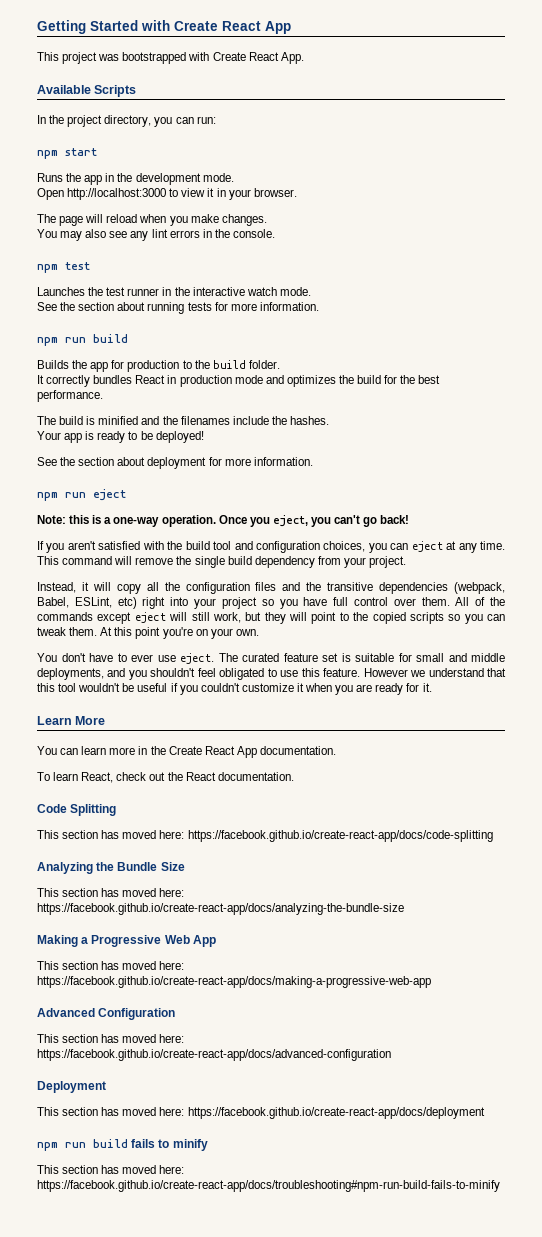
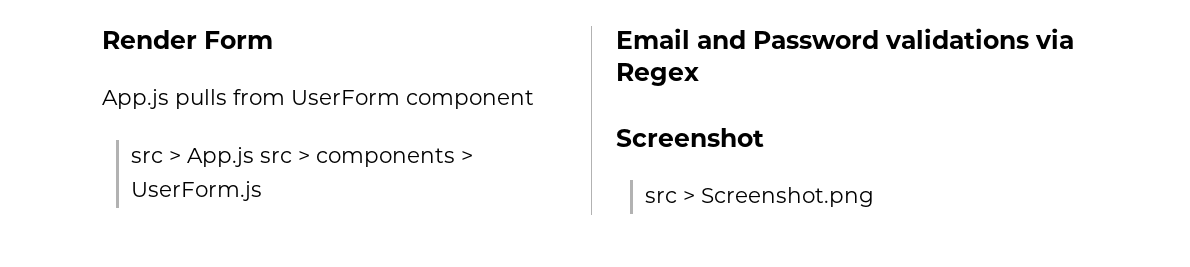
[37,20,291,34] [37,52,304,64] [37,85,137,97] [37,115,216,127] [37,148,97,159] [37,173,234,185] [37,188,297,200] [37,214,267,226] [37,229,275,241] [37,262,90,273] [37,287,311,296] [37,302,319,314] [37,334,128,346] [37,360,280,372] [37,375,441,387] [37,390,103,402] [37,416,329,425] [37,431,204,443] [37,457,313,469] [37,489,126,501] [37,515,410,527] [37,541,505,553] [37,556,407,568] [37,582,506,594] [37,597,505,609] [37,612,505,624] [37,627,259,639] [37,653,505,664] [37,668,506,680] [37,683,432,695] [37,716,106,725] [37,746,336,758] [37,772,294,783] [37,804,117,816] [37,830,493,842] [37,862,185,874] [37,888,185,897] [37,903,404,915] [37,935,216,947] [37,961,185,970] [37,976,431,988] [37,1008,176,1020] [37,1034,185,1043] [37,1049,391,1061] [37,1081,106,1093] [37,1107,485,1119] [37,1139,208,1151] [37,1165,185,1174] [37,1180,500,1192] Getting Started with Create React App // This project was bootstrapped with Create React App. // Available Scripts // In the project directory, you can run: // npm start // Runs the app in the development mode. // Open http://localhost:3000 to view it in your browser. // The page will reload when you make changes. // You may also see any lint errors in the console. // npm test // Launches the test runner in the interactive watch mode. // See the section about running tests for more information. // npm run build // Builds the app for production to the build folder. // It correctly bundles React in production mode and optimizes the build for the best performance. // The build is minified and the filenames include the hashes. // Your app is ready to be deployed! // See the section about deployment for more information. // npm run eject // Note: this is a one-way operation. Once you eject, you can't go back! // If you aren't satisfied with the build tool and configuration choices, you can eject at any time. This command will remove the single build dependency from your project. // Instead, it will copy all the configuration files and the transitive dependencies (webpack, Babel, ESLint, etc) right into your project so you have full control over them. All of the commands except eject will still work, but they will point to the copied scripts so you can tweak them. At this point you're on your own. // You don't have to ever use eject. The curated feature set is suitable for small and middle deployments, and you shouldn't feel obligated to use this feature. However we understand that this tool wouldn't be useful if you couldn't customize it when you are ready for it. // Learn More // You can learn more in the Create React App documentation. // To learn React, check out the React documentation. // Code Splitting // This section has moved here: https://facebook.github.io/create-react-app/docs/code-splitting // Analyzing the Bundle Size // This section has moved here: https://facebook.github.io/create-react-app/docs/analyzing-the-bundle-size // Making a Progressive Web App // This section has moved here: https://facebook.github.io/create-react-app/docs/making-a-progressive-web-app // Advanced Configuration // This section has moved here: https://facebook.github.io/create-react-app/docs/advanced-configuration // Deployment // This section has moved here: https://facebook.github.io/create-react-app/docs/deployment // npm run build fails to minify // This section has moved here: https://facebook.github.io/create-react-app/docs/troubleshooting#npm-run-build-fails-to-minify -> [102,30,273,49] [102,89,534,109] [130,147,473,167] [130,181,262,201] [616,28,1074,49] [616,63,699,86] [616,128,764,147] [644,187,874,207] Render Form // App.js pulls from UserForm component // src > App.js src > components > UserForm.js // Email and Password validations via Regex // Screenshot // src > Screenshot.png

